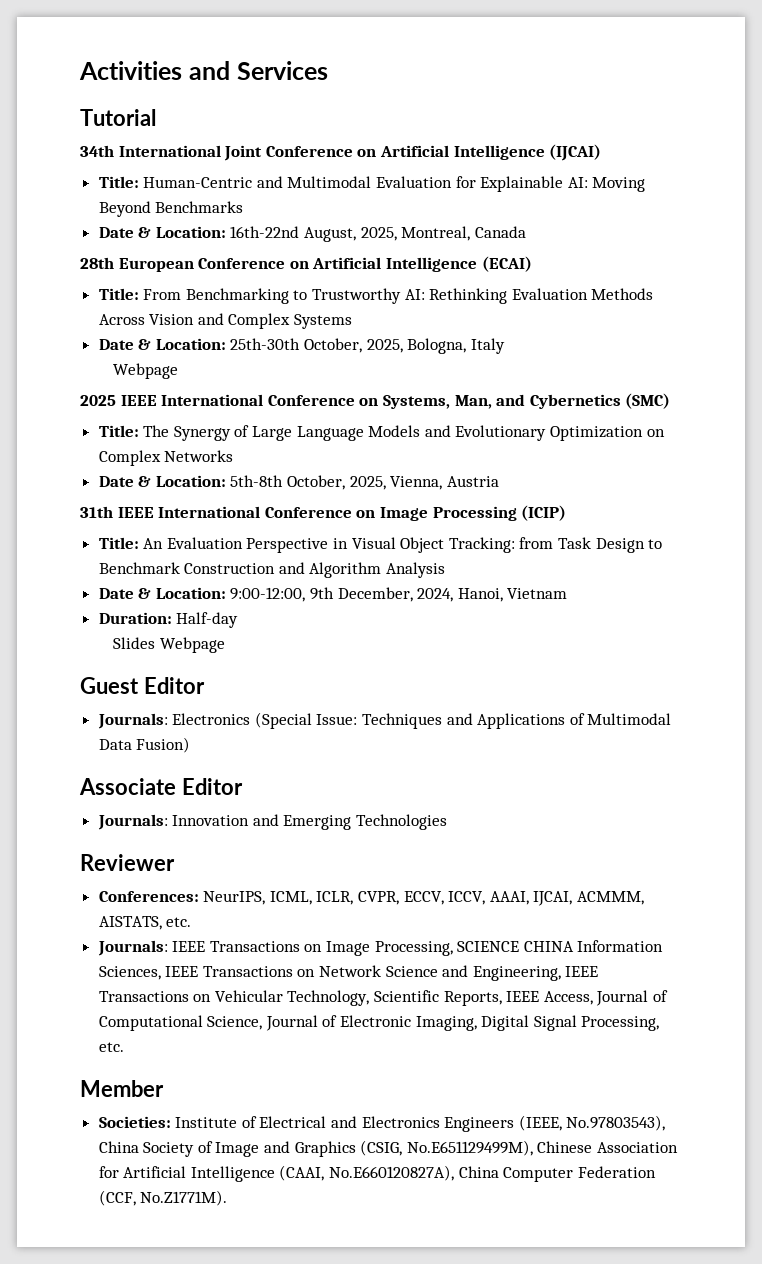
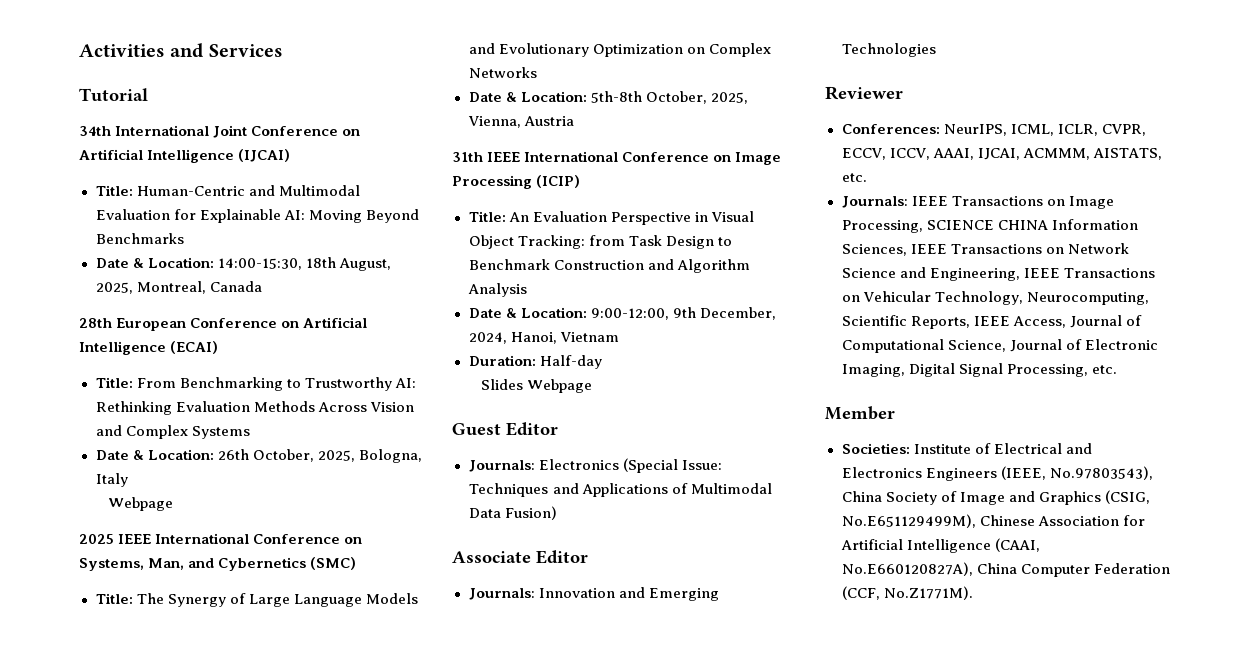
[230,226,300,238] 16th-22nd -> [217,257,336,270] 14:00-15:30, 18th
[230,338,301,350] 25th-30th -> [217,449,249,460] 26th
(370, 998) none -> [1026,292,1149,305] Neurocomputing,

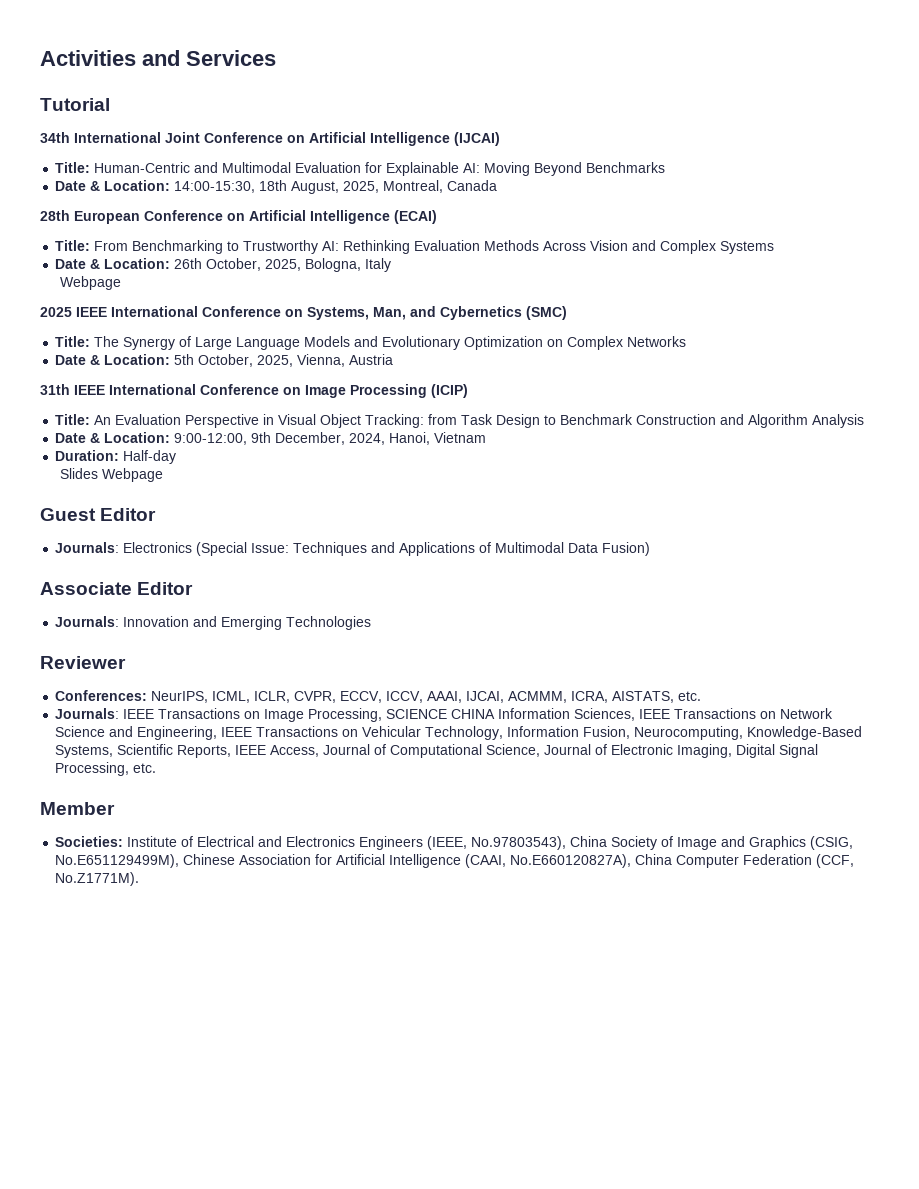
[590,91,642,103] 5th-8th -> [174,354,195,365] 5th
(1090, 154) none -> [571,691,609,703] ICRA,
[1026,292,1149,305] Neurocomputing, -> [507,726,863,740] [55,745,114,758] Information Fusion, Neurocomputing, Knowledge-Based Systems,

